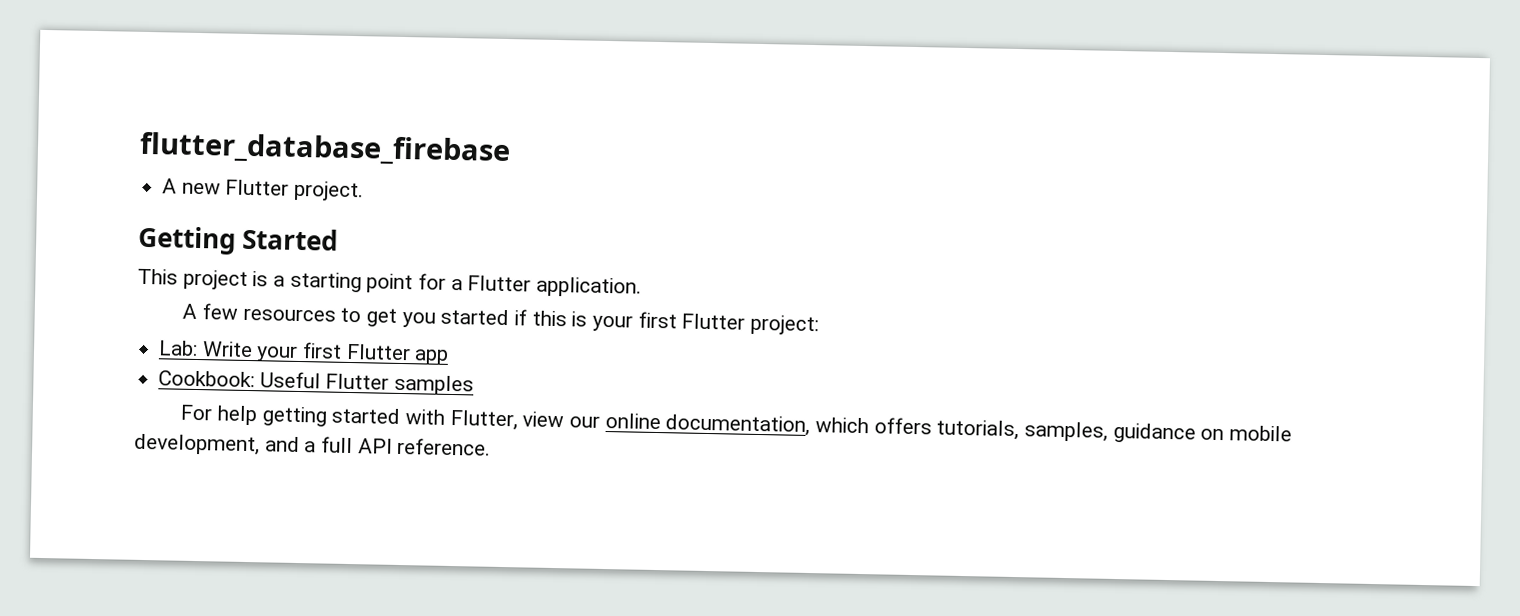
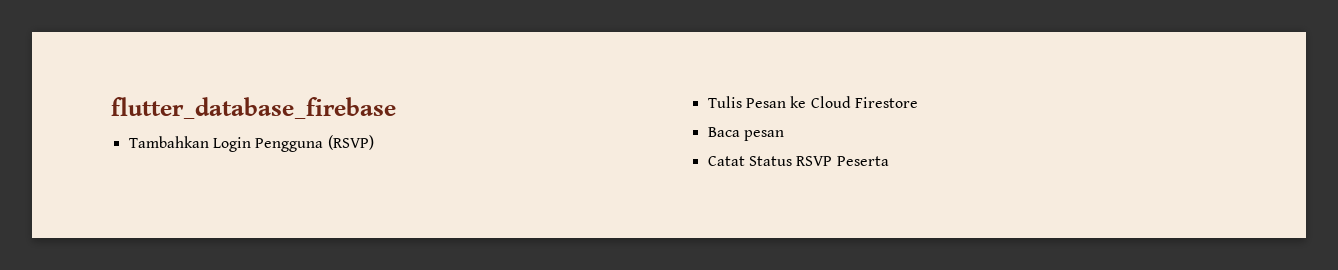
[162,178,365,202] [137,225,339,255] [137,268,643,298] [182,303,819,336] [158,340,450,365] [158,370,475,396] [180,404,1292,444] [134,433,492,456] A new Flutter project. // Getting Started // This project is a starting point for a Flutter application. // A few resources to get you started if this is your first Flutter project: // Lab: Write your first Flutter app // Cookbook: Useful Flutter samples // For help getting started with Flutter, view our online documentation, which offers tutorials, samples, guidance on mobile development, and a full API reference. -> [128,135,374,152] [707,96,918,108] [707,127,784,141] [707,156,889,166] Tambahkan Login Pengguna (RSVP) // Tulis Pesan ke Cloud Firestore // Baca pesan // Catat Status RSVP Peserta

